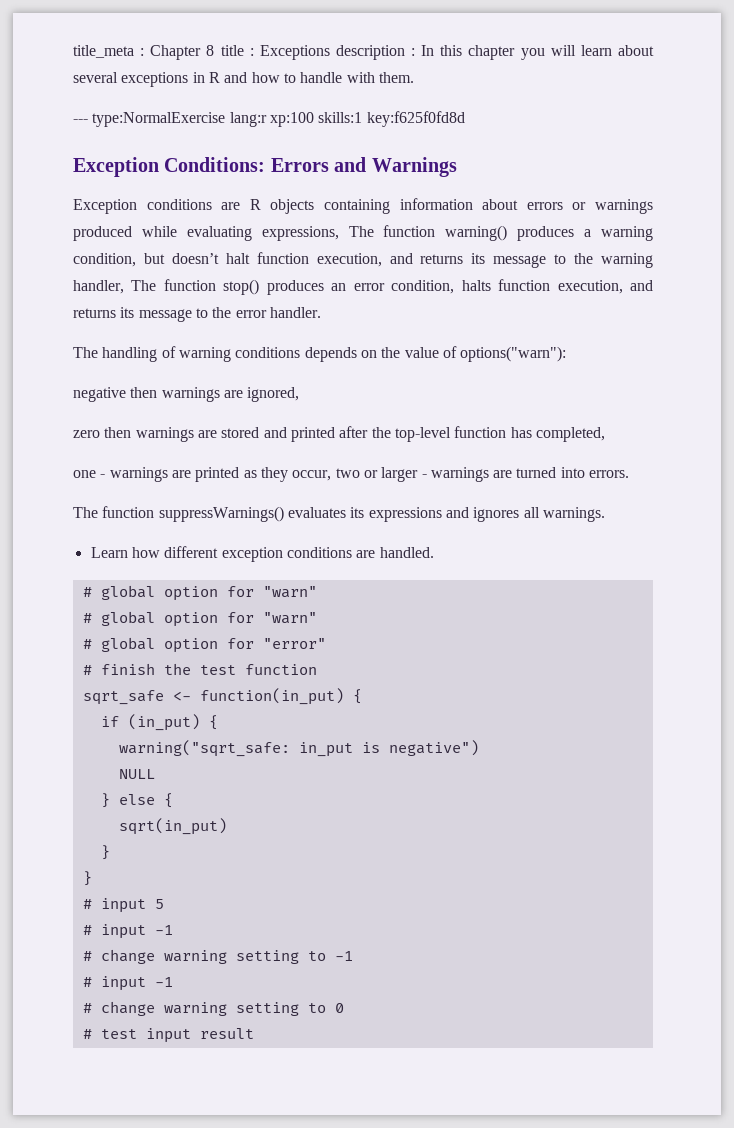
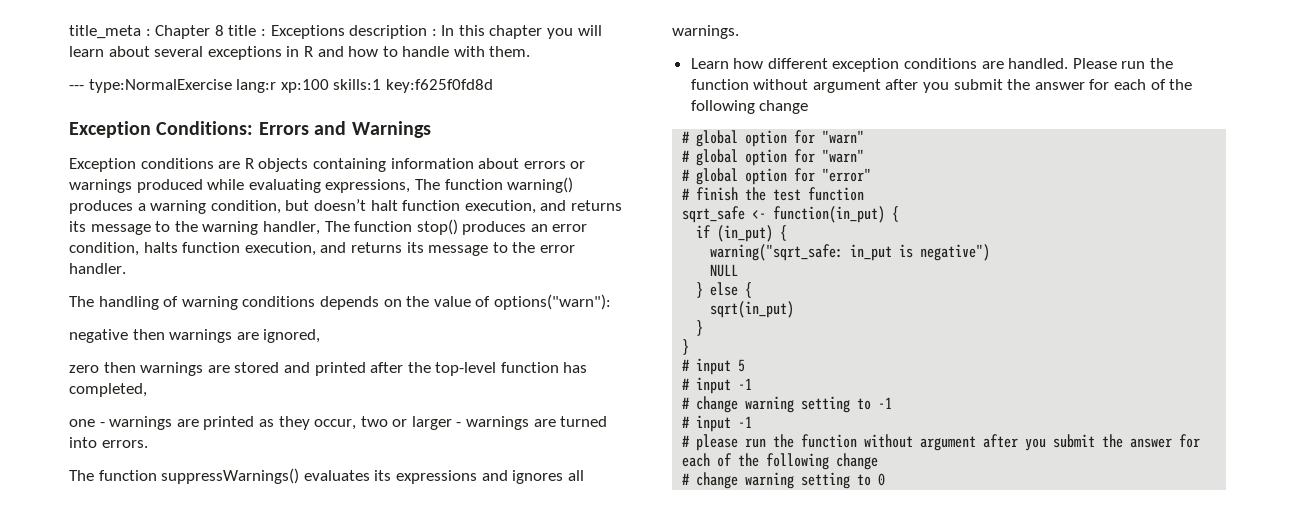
(434, 552) none -> [1072,58,1174,69] [690,79,1193,93] [690,100,809,114] Please run the function without argument after you submit the answer for each of the following change
(173, 982) none -> [682,434,1201,451] [682,453,879,470] // # please run the function without argument after you submit the answer for each of the following change
[82,1028,254,1043] // # test input result -> (886, 479) none

